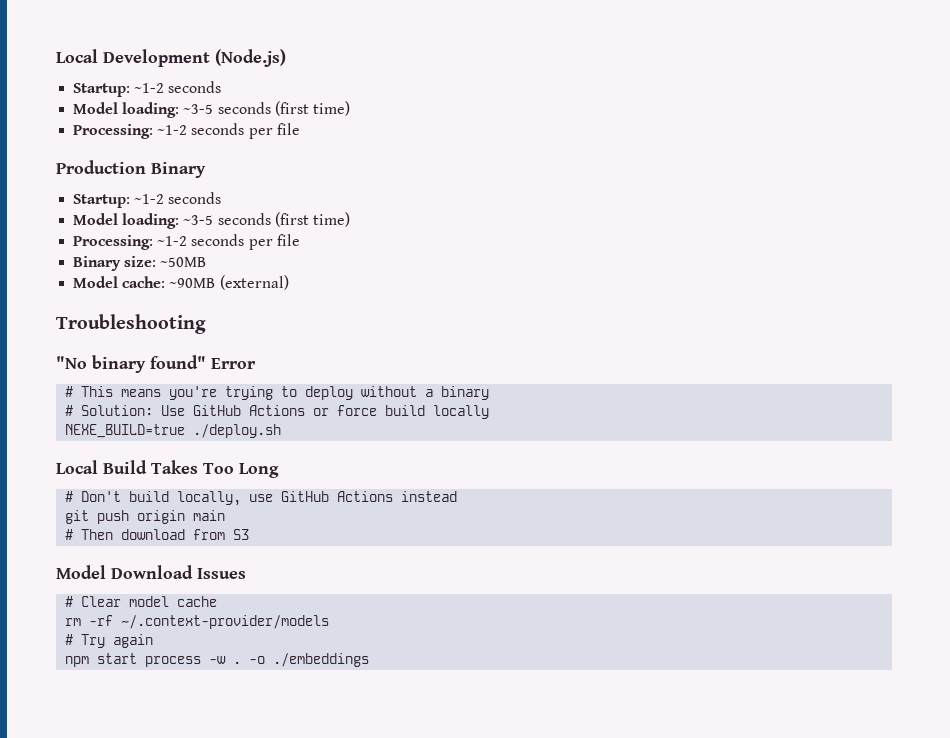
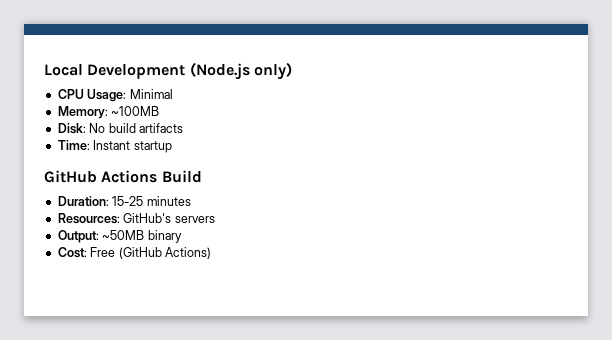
[215,49,286,67] [73,81,222,97] [73,101,350,118] [73,123,300,139] [56,160,206,178] [73,192,222,208] [73,212,350,229] [73,234,300,250] [73,256,207,271] [73,275,289,290] [56,314,206,334] [56,355,256,373] [65,386,490,400] [65,405,490,419] [65,424,282,438] [56,460,279,478] [65,491,458,506] [65,510,226,524] [65,529,250,540] [56,565,246,579] [65,596,218,607] [65,615,330,629] [65,634,154,648] [65,653,370,667] (Node.js) // Startup: ~1-2 seconds // Model loading: ~3-5 seconds (first time) // Processing: ~1-2 seconds per file // Production Binary // Startup: ~1-2 seconds // Model loading: ~3-5 seconds (first time) // Processing: ~1-2 seconds per file // Binary size: ~50MB // Model cache: ~90MB (external) // Troubleshooting // "No binary found" Error // # This means you're trying to deploy without a binary // # Solution: Use GitHub Actions or force build locally // NEXE_BUILD=true ./deploy.sh // Local Build Takes Too Long // # Don't build locally, use GitHub Actions instead // git push origin main // # Then download from S3 // Model Download Issues // # Clear model cache // rm -rf ~/.context-provider/models // # Try again // npm start process -w . -o ./embeddings -> [189,62,292,80] [57,89,173,102] [57,106,160,119] [57,123,183,134] [57,140,172,153] [44,170,202,183] [57,196,191,206] [57,213,215,224] [57,230,182,243] [57,247,211,259] (Node.js only) // CPU Usage: Minimal // Memory: ~100MB // Disk: No build artifacts // Time: Instant startup // GitHub Actions Build // Duration: 15-25 minutes // Resources: GitHub's servers // Output: ~50MB binary // Cost: Free (GitHub Actions)

